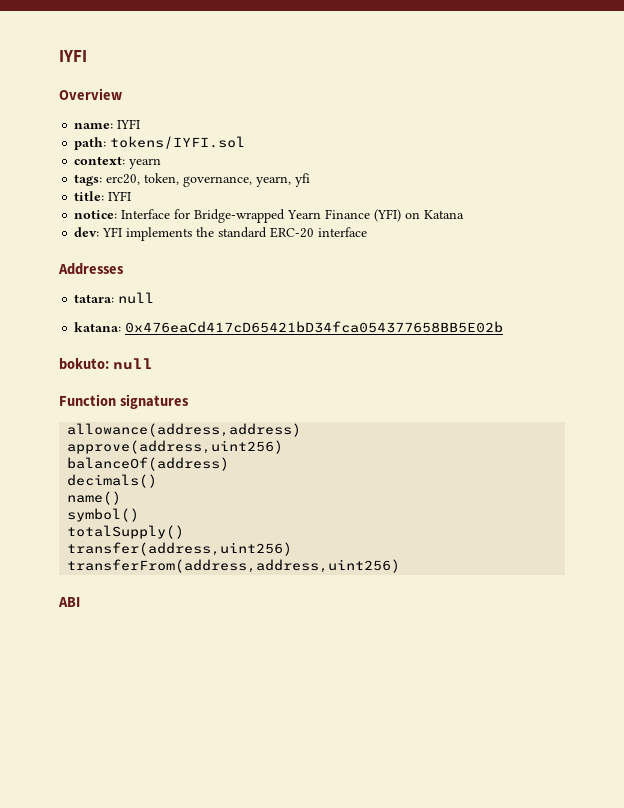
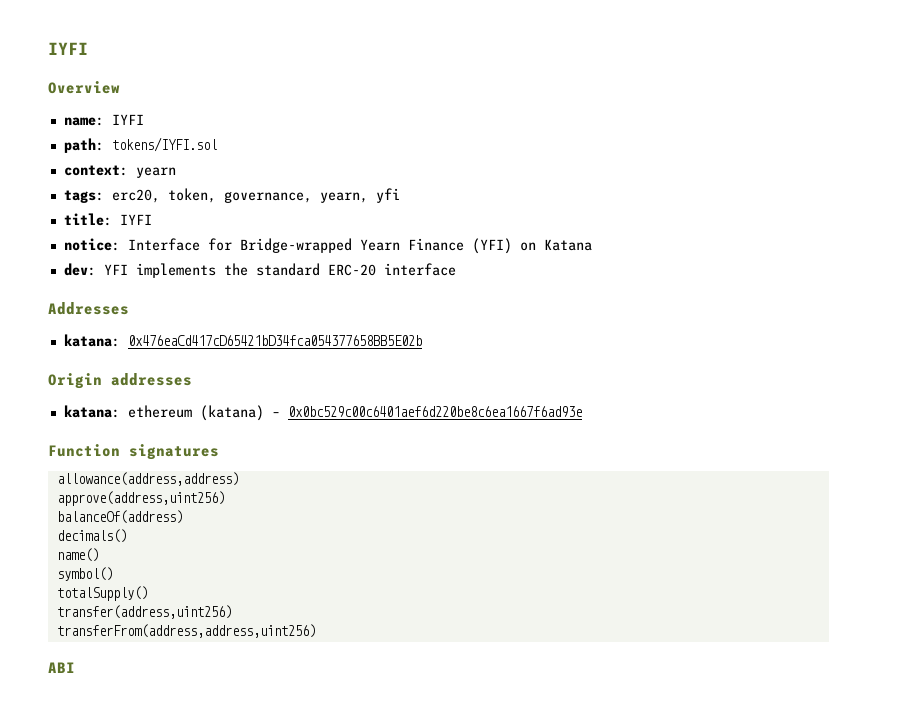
[74,292,155,304] // tatara: null -> (129, 308) none
[59,358,153,370] bokuto: null -> [48,373,192,389] [63,405,582,421] Origin addresses // katana: ethereum (katana) – 0x0bc529c00c6401aef6d220be8c6ea1667f6ad93e

